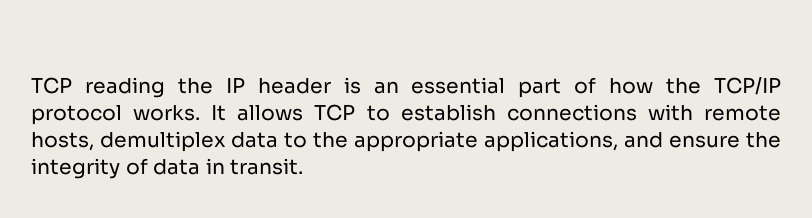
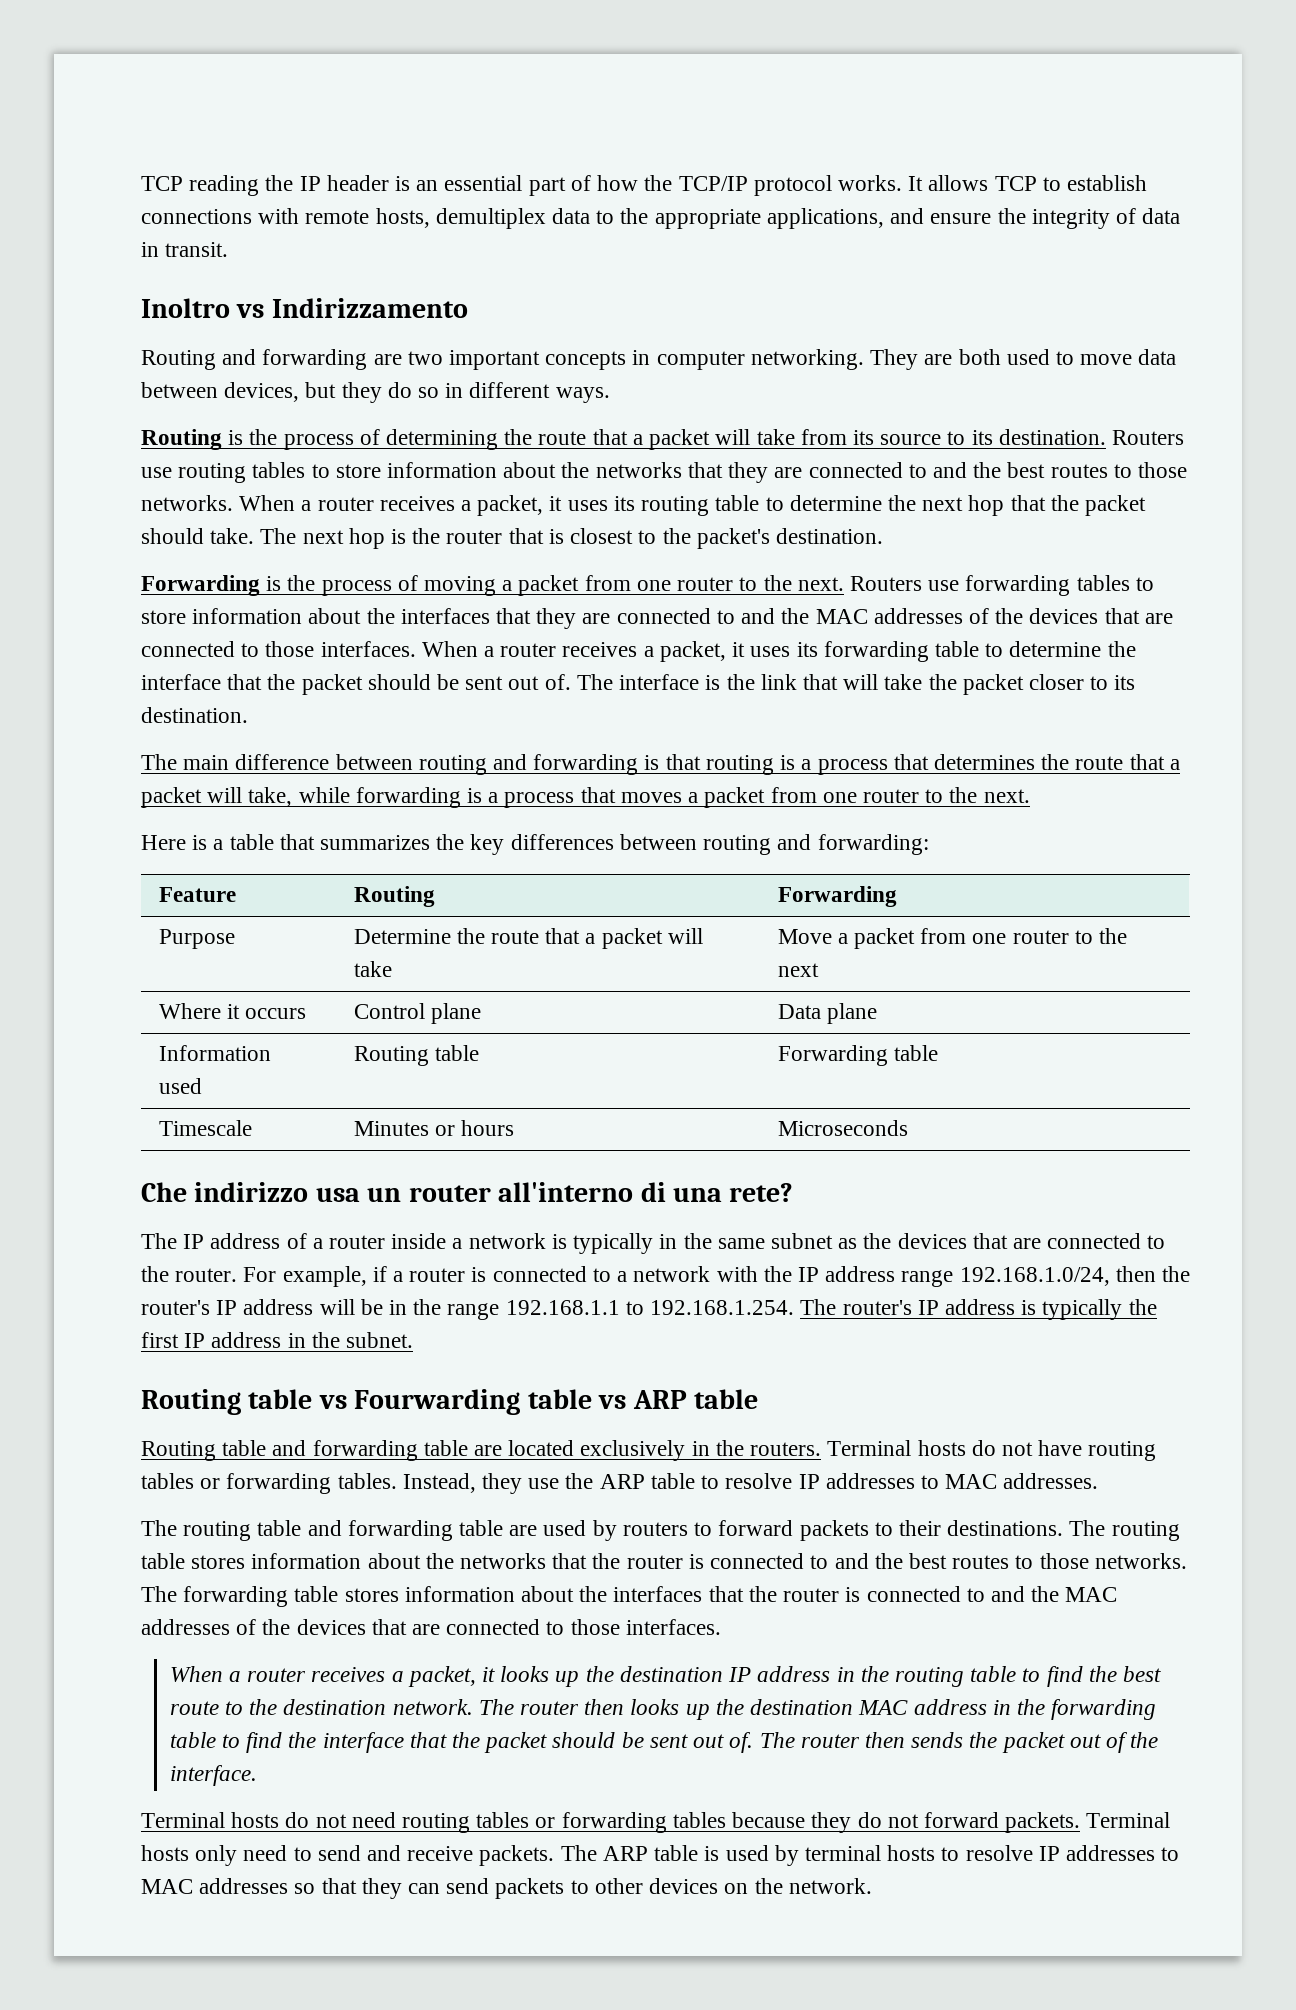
(304, 166) none -> [141,298,468,318] [141,349,1177,370] [141,382,610,403] [141,429,1184,450] [141,462,1187,483] [141,495,1146,516] [141,528,883,549] [141,575,1154,596] [141,608,1173,629] [141,641,1136,662] [141,674,1136,695] [141,707,248,723] [141,754,1180,775] [141,787,1030,808] [141,834,929,855] [158,887,236,902] [353,886,435,907] [777,886,897,907] [158,929,235,949] [353,928,703,949] [353,961,392,977] [777,928,1128,949] [777,963,819,977] [158,1003,307,1019] [353,1003,481,1024] [777,1003,877,1024] [158,1045,271,1061] [158,1078,202,1094] [353,1045,479,1066] [777,1045,938,1066] [158,1120,252,1136] [353,1120,515,1136] [777,1120,908,1136] [141,1182,794,1202] [141,1233,1166,1254] [141,1266,1190,1287] [141,1299,1157,1320] [141,1332,414,1348] [141,1389,758,1415] [141,1440,1157,1461] [141,1473,1099,1494] [141,1520,1180,1541] [141,1553,1187,1569] [141,1586,1118,1607] [141,1619,721,1635] [169,1666,1162,1687] [169,1699,1157,1720] [169,1732,1159,1753] [169,1765,257,1786] [141,1812,1171,1833] [141,1845,1180,1866] [141,1878,872,1899] // Inoltro vs Indirizzamento // Routing and forwarding are two important concepts in computer networking. They are both used to move data between devices, but they do so in different ways. // Routing is the process of determining the route that a packet will take from its source to its destination. Routers use routing tables to store information about the networks that they are connected to and the best routes to those networks. When a router receives a packet, it uses its routing table to determine the next hop that the packet should take. The next hop is the router that is closest to the packet's destination. // Forwarding is the process of moving a packet from one router to the next. Routers use forwarding tables to store information about the interfaces that they are connected to and the MAC addresses of the devices that are connected to those interfaces. When a router receives a packet, it uses its forwarding table to determine the interface that the packet should be sent out of. The interface is the link that will take the packet closer to its destination. // The main difference between routing and forwarding is that routing is a process that determines the route that a packet will take, while forwarding is a process that moves a packet from one router to the next. // Here is a table that summarizes the key differences between routing and forwarding: // Feature | Routing | Forwarding // Purpose | Determine the route that a packet will take | Move a packet from one router to the next // Where it occurs | Control plane | Data plane // Information used | Routing table | Forwarding table // Timescale | Minutes or hours | Microseconds // Che indirizzo usa un router all'interno di una rete? // The IP address of a router inside a network is typically in the same subnet as the devices that are connected to the router. For example, if a router is connected to a network with the IP address range 192.168.1.0/24, then the router's IP address will be in the range 192.168.1.1 to 192.168.1.254. The router's IP address is typically the first IP address in the subnet. // Routing table vs Fourwarding table vs ARP table // Routing table and forwarding table are located exclusively in the routers. Terminal hosts do not have routing tables or forwarding tables. Instead, they use the ARP table to resolve IP addresses to MAC addresses. // The routing table and forwarding table are used by routers to forward packets to their destinations. The routing table stores information about the networks that the router is connected to and the best routes to those networks. The forwarding table stores information about the interfaces that the router is connected to and the MAC addresses of the devices that are connected to those interfaces. // When a router receives a packet, it looks up the destination IP address in the routing table to find the best route to the destination network. The router then looks up the destination MAC address in the forwarding table to find the interface that the packet should be sent out of. The router then sends the packet out of the interface. // Terminal hosts do not need routing tables or forwarding tables because they do not forward packets. Terminal hosts only need to send and receive packets. The ARP table is used by terminal hosts to resolve IP addresses to MAC addresses so that they can send packets to other devices on the network.

